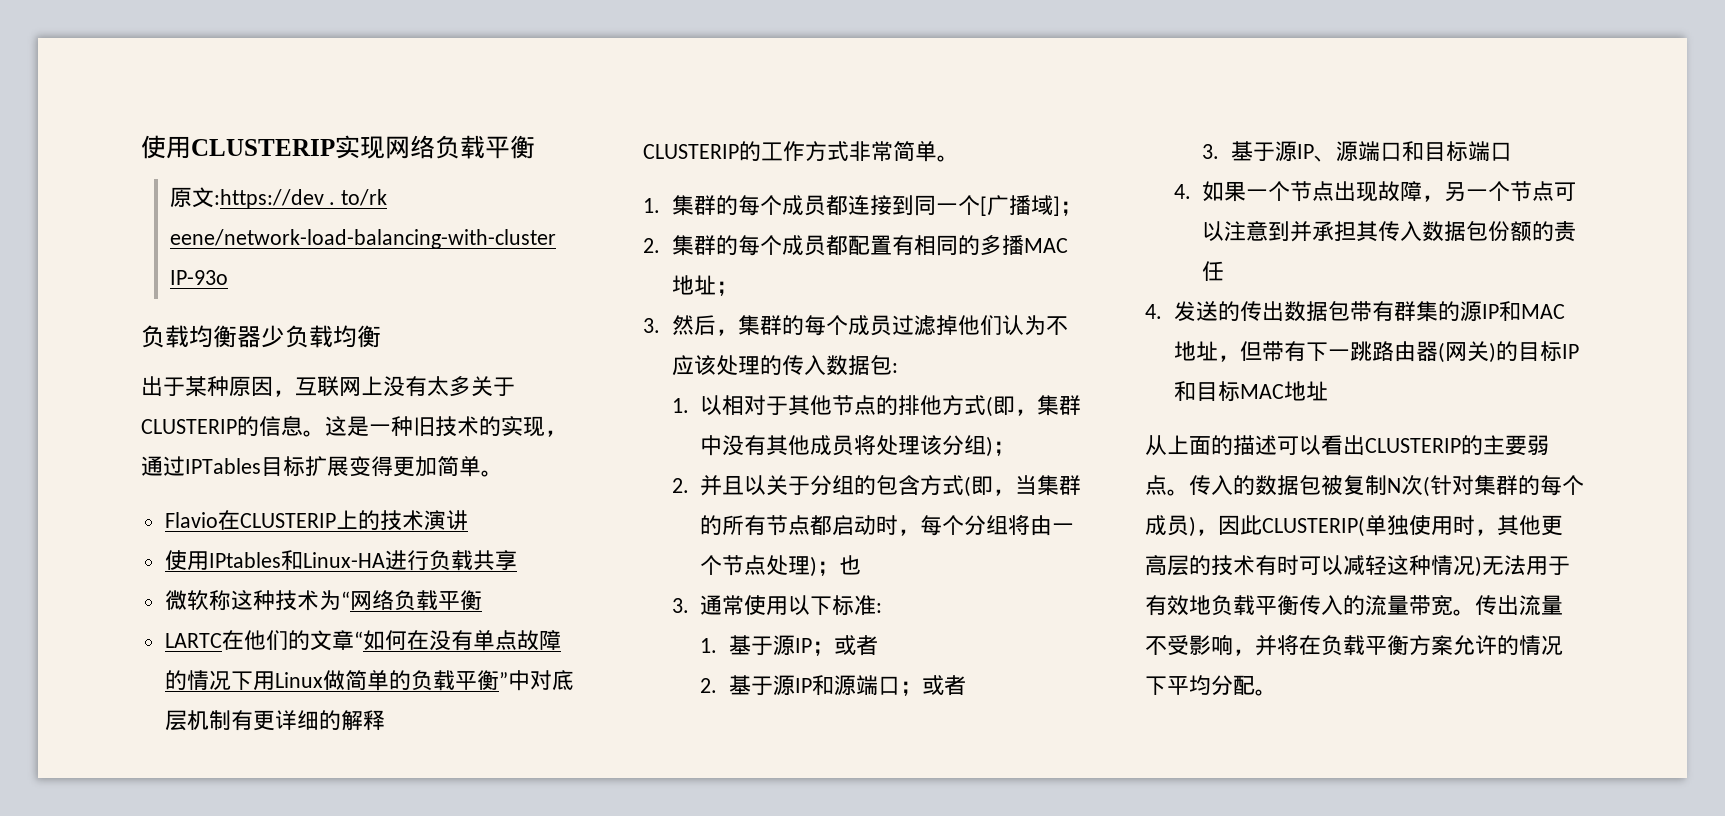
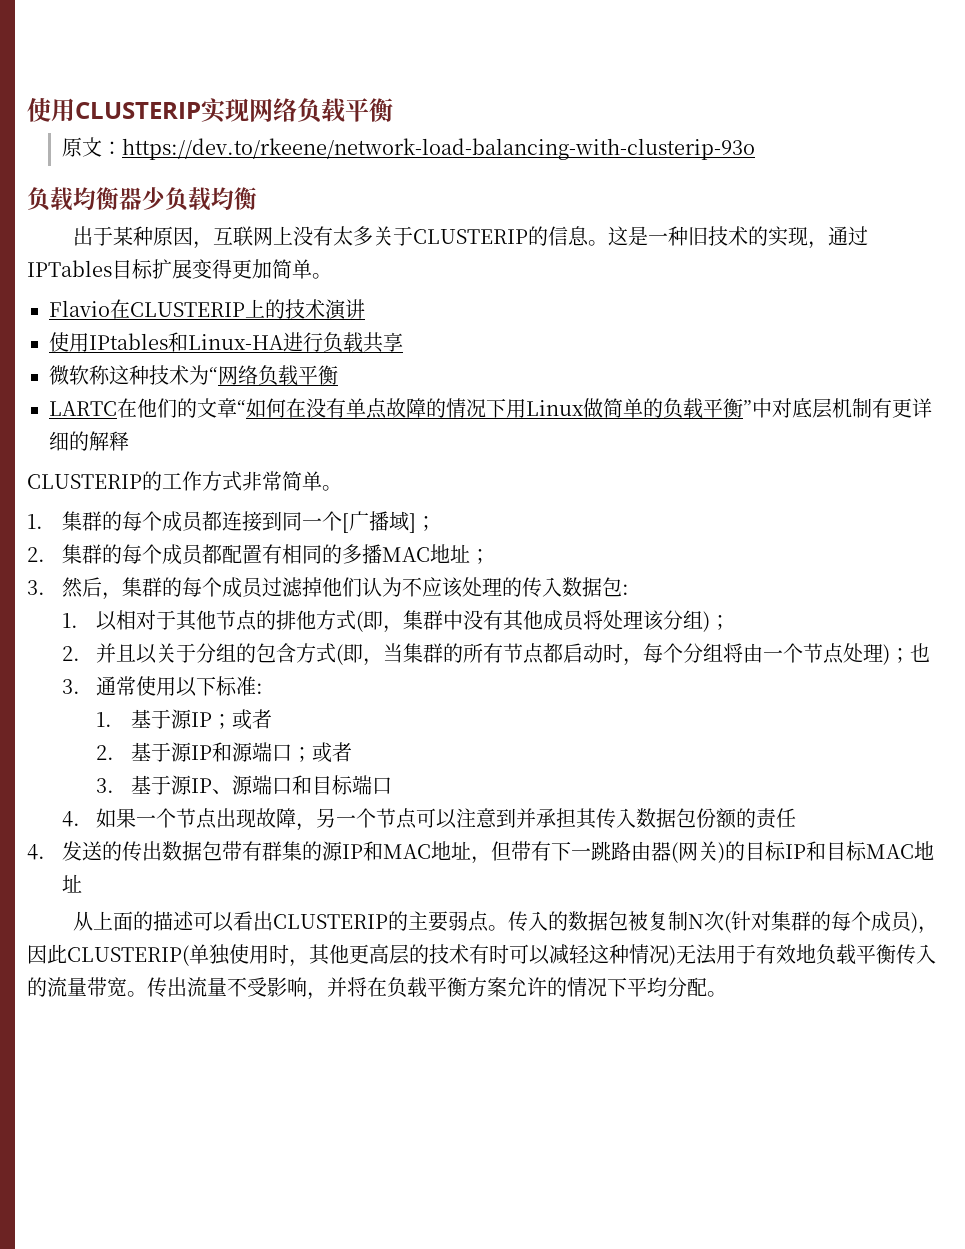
[213,189,388,209] [169,229,556,249] [169,270,228,285] :https://dev . to/rk eene/network-load-balancing-with-cluster IP-93o -> [101,138,755,160] ：https://dev.to/rkeene/network-load-balancing-with-clusterip-93o

